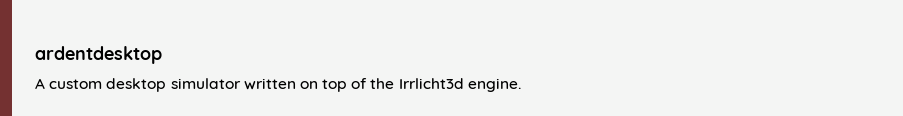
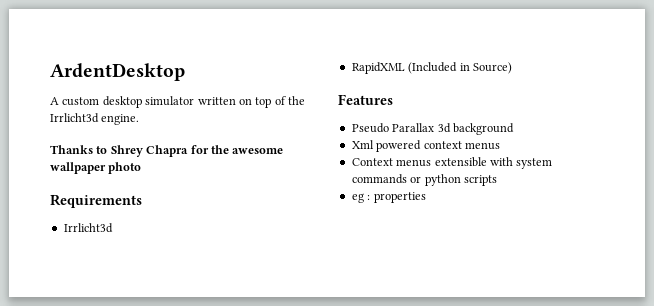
[35,46,162,64] ardentdesktop -> [50,63,185,81] ArdentDesktop
(521, 85) none -> [50,145,284,157] [50,162,142,174] [50,194,142,208] [63,223,113,233] [351,62,512,74] [338,94,393,105] [351,123,514,135] [351,140,500,152] [351,157,553,169] [351,174,497,186] [351,192,426,203] // Thanks to Shrey Chapra for the awesome wallpaper photo // Requirements // Irrlicht3d // RapidXML (Included in Source) // Features // Pseudo Parallax 3d background // Xml powered context menus // Context menus extensible with system commands or python scripts // eg : properties

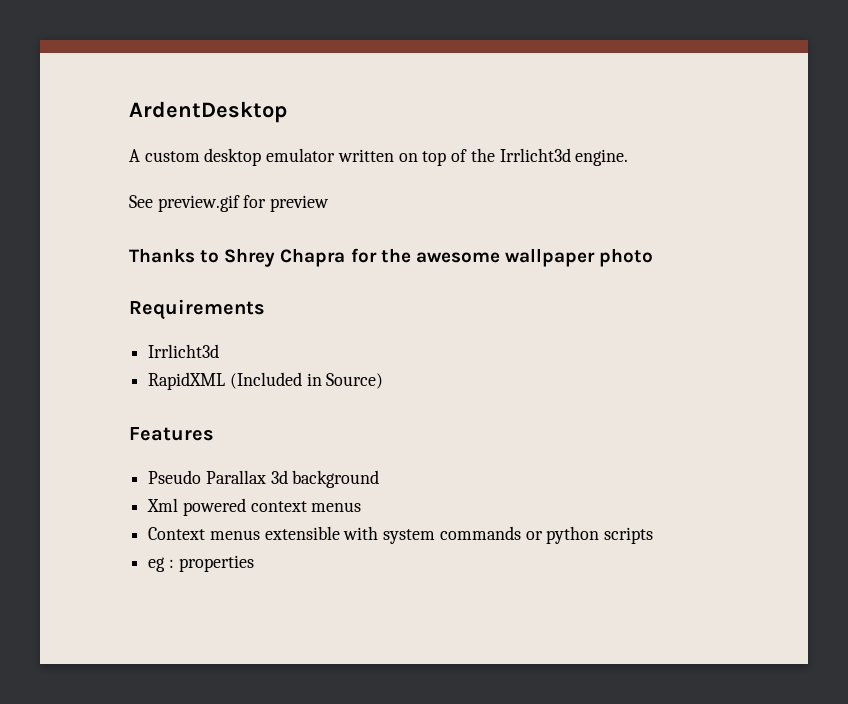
[145,96,195,106] simulator -> [266,148,336,162] emulator
(140, 119) none -> [129,195,330,212] // See preview.gif for preview

